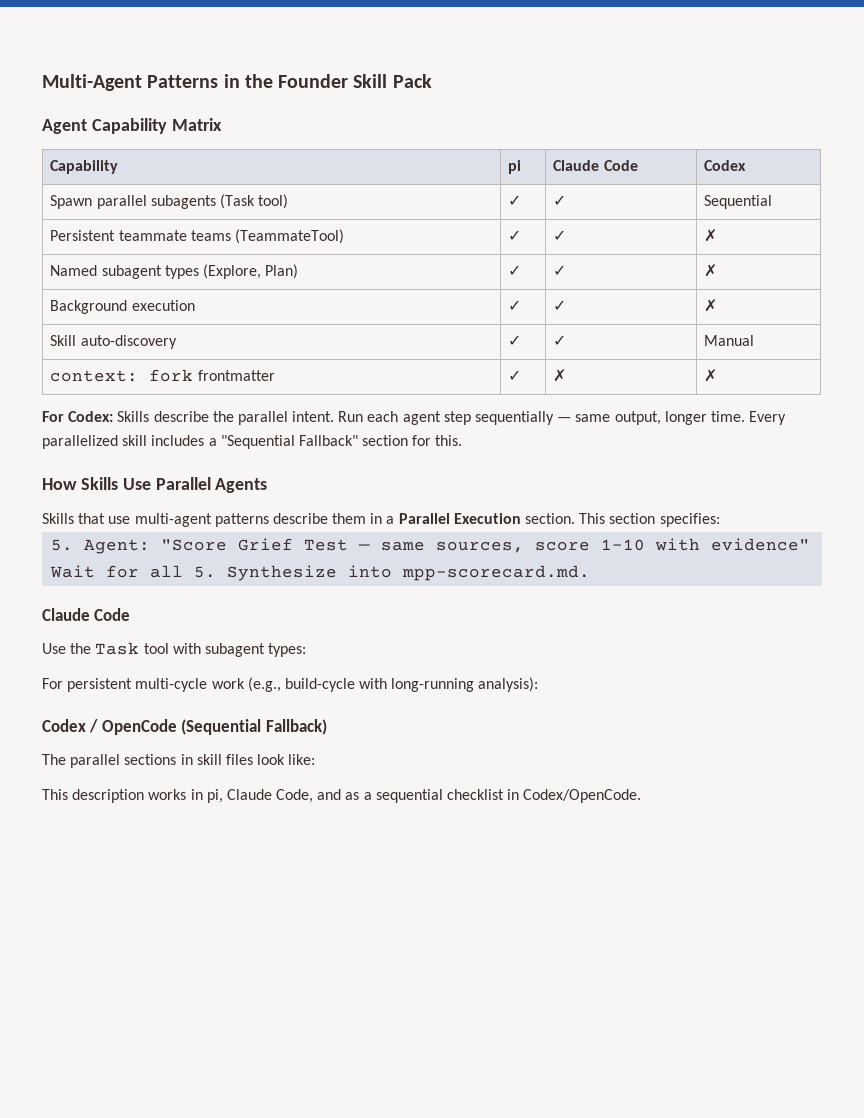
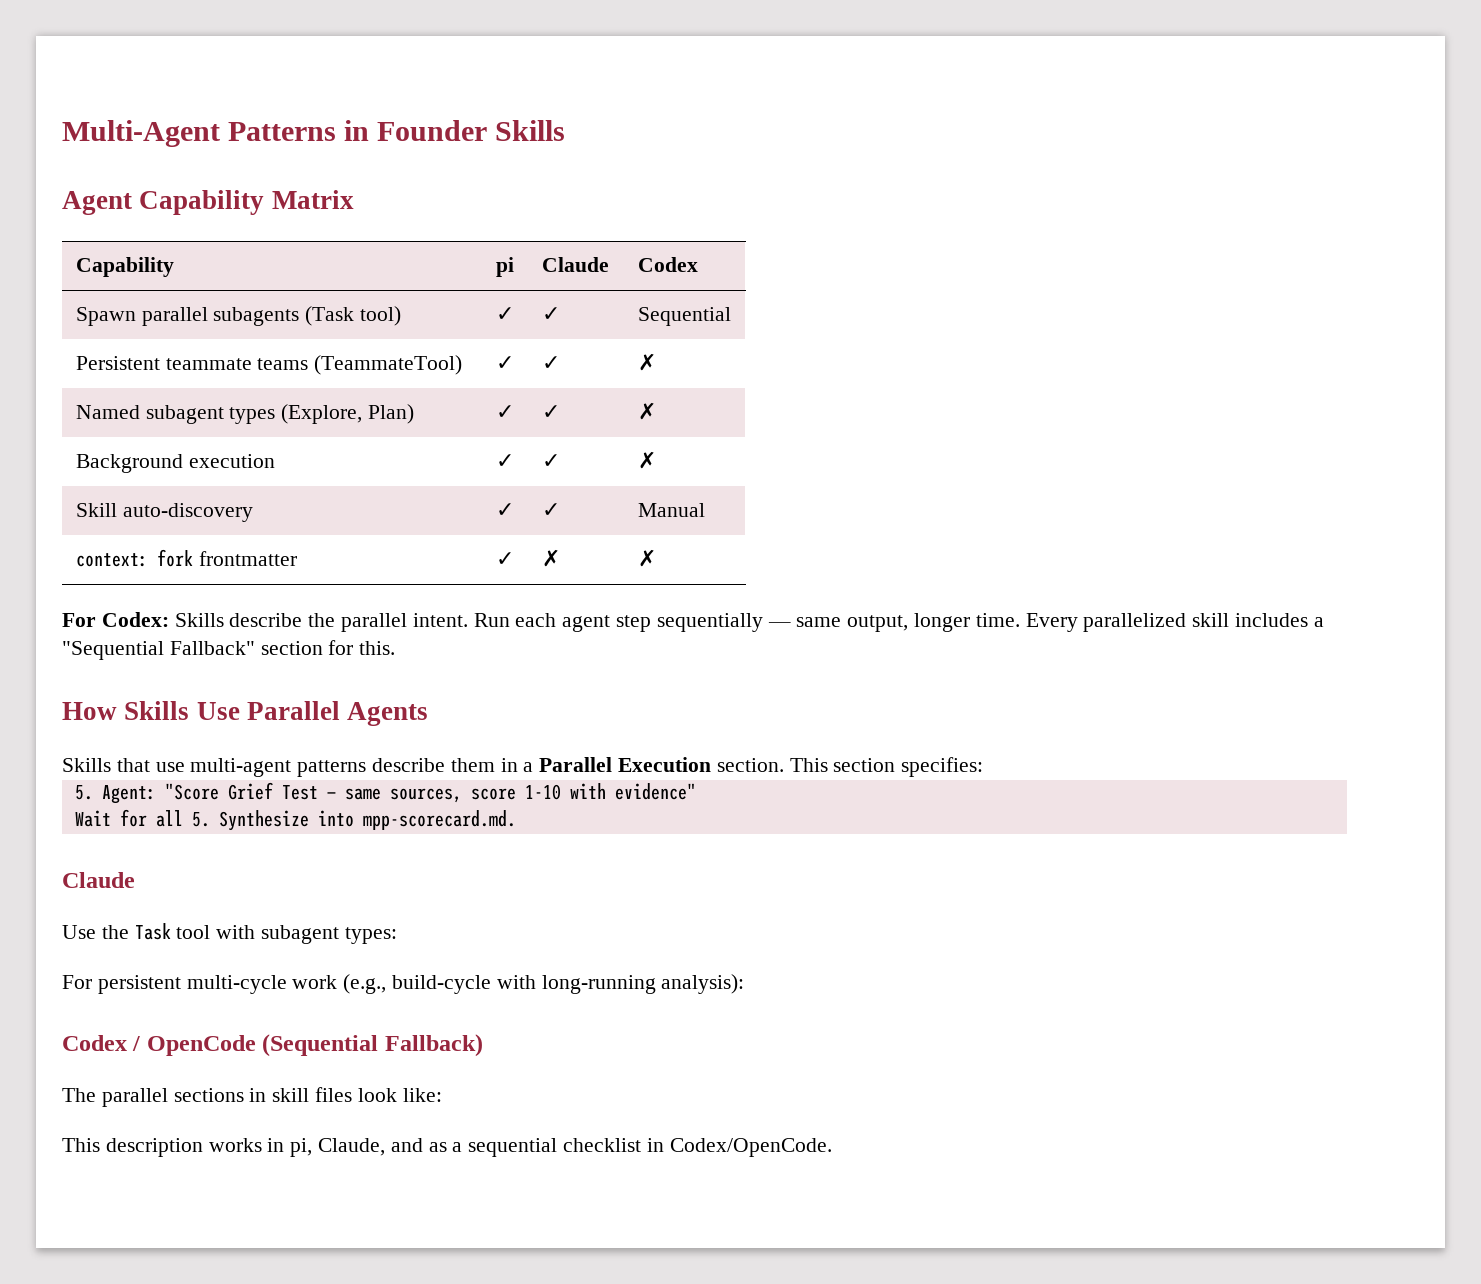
[244,74,432,88] the Founder Skill Pack -> [377,120,566,141] Founder Skills
[603,160,638,171] Code -> (609, 264) none
[94,608,131,621] Code -> (135, 880) none
[226,789,314,803] Claude Code, -> [318,1138,386,1156] Claude,

